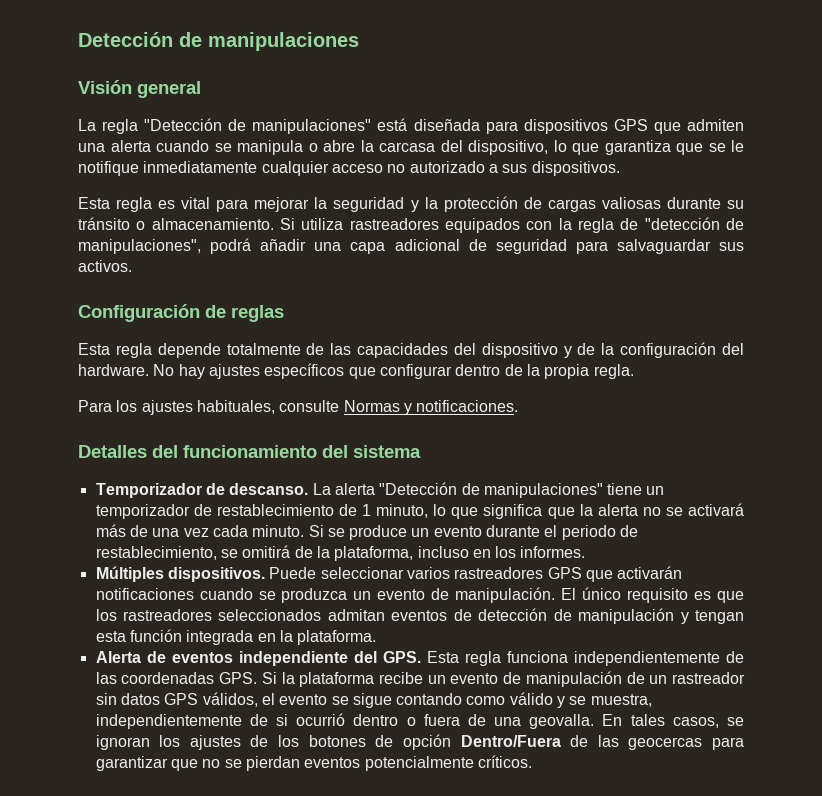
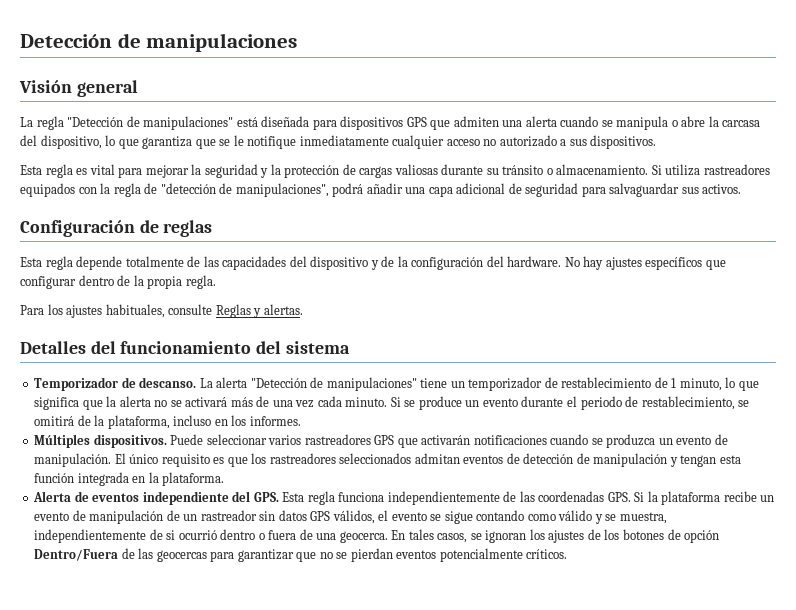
[343,400,519,415] Normas y notificaciones. -> [215,304,303,318] Reglas y alertas.
[529,714,595,729] geovalla. -> [339,531,388,543] geocerca.

